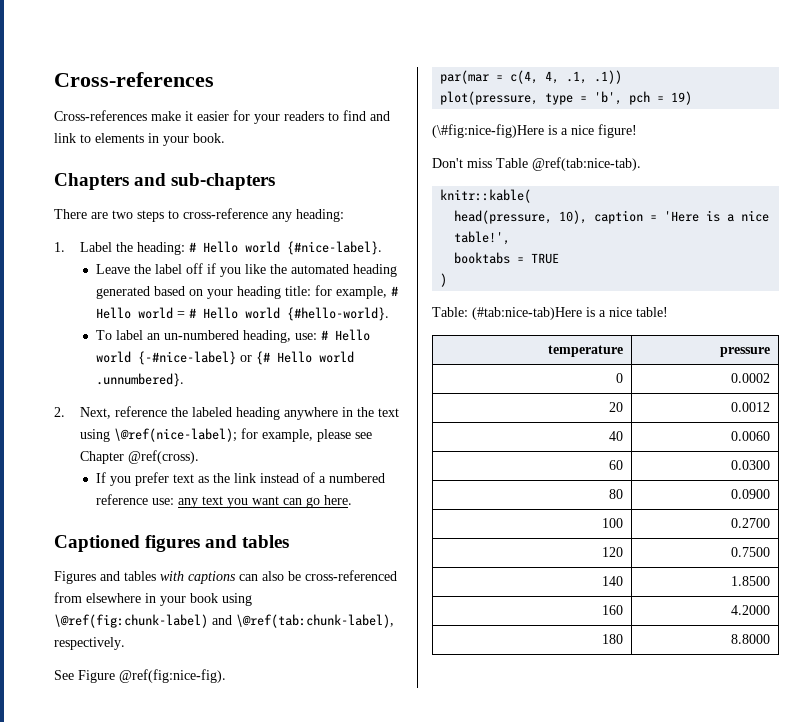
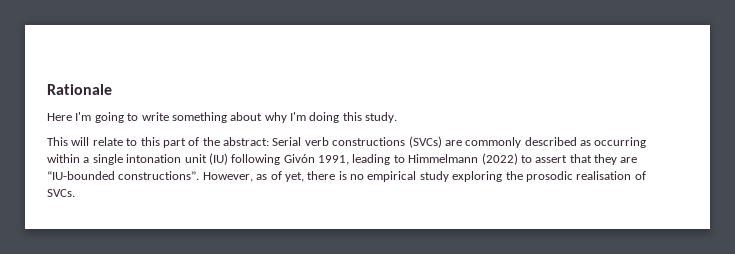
[54,72,214,87] [54,110,390,124] [54,133,225,146] [54,173,276,190] [54,208,344,222] [54,241,383,255] [95,263,397,277] [95,285,398,299] [95,307,389,321] [95,329,370,343] [95,351,354,365] [95,373,184,387] [54,406,400,420] [80,428,373,442] [80,450,200,464] [95,472,385,486] [95,494,352,508] [54,535,290,552] [54,570,397,584] [54,592,252,606] [54,614,394,628] [54,637,125,650] [54,669,226,683] [440,70,623,84] [440,91,693,105] [432,124,637,138] [432,157,641,171] [440,189,532,203] [454,210,770,224] [454,231,511,245] [454,252,560,264] [440,273,448,287] [432,307,668,320] [547,345,623,357] [719,347,770,357] [615,373,623,383] [730,373,770,383] [608,402,623,412] [730,402,770,412] [608,431,623,441] [730,431,770,441] [608,460,623,470] [730,460,770,470] [608,489,623,499] [730,489,770,499] [601,518,623,528] [730,518,770,528] [601,547,623,557] [730,547,770,557] [601,576,623,586] [730,576,770,586] [601,605,623,615] [730,605,770,615] [601,634,623,644] [730,634,770,644] Cross-references // Cross-references make it easier for your readers to find and link to elements in your book. // Chapters and sub-chapters // There are two steps to cross-reference any heading: // 1. Label the heading: # Hello world {#nice-label}. // Leave the label off if you like the automated heading generated based on your heading title: for example, # Hello world = # Hello world {#hello-world}. // To label an un-numbered heading, use: # Hello world {-#nice-label} or {# Hello world .unnumbered}. // 2. Next, reference the labeled heading anywhere in the text using \@ref(nice-label); for example, please see Chapter @ref(cross). // If you prefer text as the link instead of a numbered reference use: any text you want can go here. // Captioned figures and tables // Figures and tables with captions can also be cross-referenced from elsewhere in your book using \@ref(fig:chunk-label) and \@ref(tab:chunk-label), respectively. // See Figure @ref(fig:nice-fig). // par(mar = c(4, 4, .1, .1)) // plot(pressure, type = 'b', pch = 19) // (\#fig:nice-fig)Here is a nice figure! // Don't miss Table @ref(tab:nice-tab). // knitr::kable( // head(pressure, 10), caption = 'Here is a nice table!', // booktabs = TRUE // ) // Table: (#tab:nice-tab)Here is a nice table! // temperature | pressure // 0 | 0.0002 // 20 | 0.0012 // 40 | 0.0060 // 60 | 0.0300 // 80 | 0.0900 // 100 | 0.2700 // 120 | 0.7500 // 140 | 1.8500 // 160 | 4.2000 // 180 | 8.8000 -> [47,84,112,95] [47,112,398,123] [47,136,647,148] [47,153,638,165] [47,171,646,182] [47,189,75,197] Rationale // Here I'm going to write something about why I'm doing this study. // This will relate to this part of the abstract: Serial verb constructions (SVCs) are commonly described as occurring within a single intonation unit (IU) following Givón 1991, leading to Himmelmann (2022) to assert that they are “IU-bounded constructions”. However, as of yet, there is no empirical study exploring the prosodic realisation of SVCs.

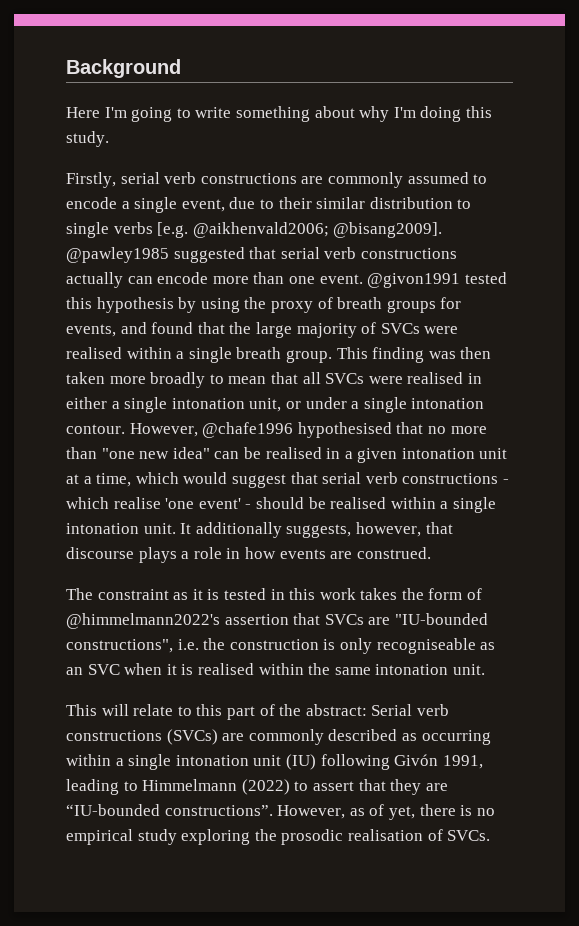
[47,84,112,95] Rationale -> [66,59,181,78] Background
(398, 117) none -> [66,172,488,188] [66,197,472,213] [66,222,443,238] [66,247,457,263] [66,272,507,288] [66,297,462,313] [66,322,459,338] [66,347,492,363] [66,372,482,388] [66,397,485,413] [66,422,487,438] [66,447,508,463] [66,472,509,488] [66,497,496,513] [66,522,453,538] [66,547,431,563] [66,588,483,600] [66,613,488,629] [66,638,496,654] [66,663,485,675] // Firstly, serial verb constructions are commonly assumed to encode a single event, due to their similar distribution to single verbs [e.g. @aikhenvald2006; @bisang2009]. @pawley1985 suggested that serial verb constructions actually can encode more than one event. @givon1991 tested this hypothesis by using the proxy of breath groups for events, and found that the large majority of SVCs were realised within a single breath group. This finding was then taken more broadly to mean that all SVCs were realised in either a single intonation unit, or under a single intonation contour. However, @chafe1996 hypothesised that no more than "one new idea" can be realised in a given intonation unit at a time, which would suggest that serial verb constructions - which realise 'one event' - should be realised within a single intonation unit. It additionally suggests, however, that discourse plays a role in how events are construed. // The constraint as it is tested in this work takes the form of @himmelmann2022's assertion that SVCs are "IU-bounded constructions", i.e. the construction is only recogniseable as an SVC when it is realised within the same intonation unit.

